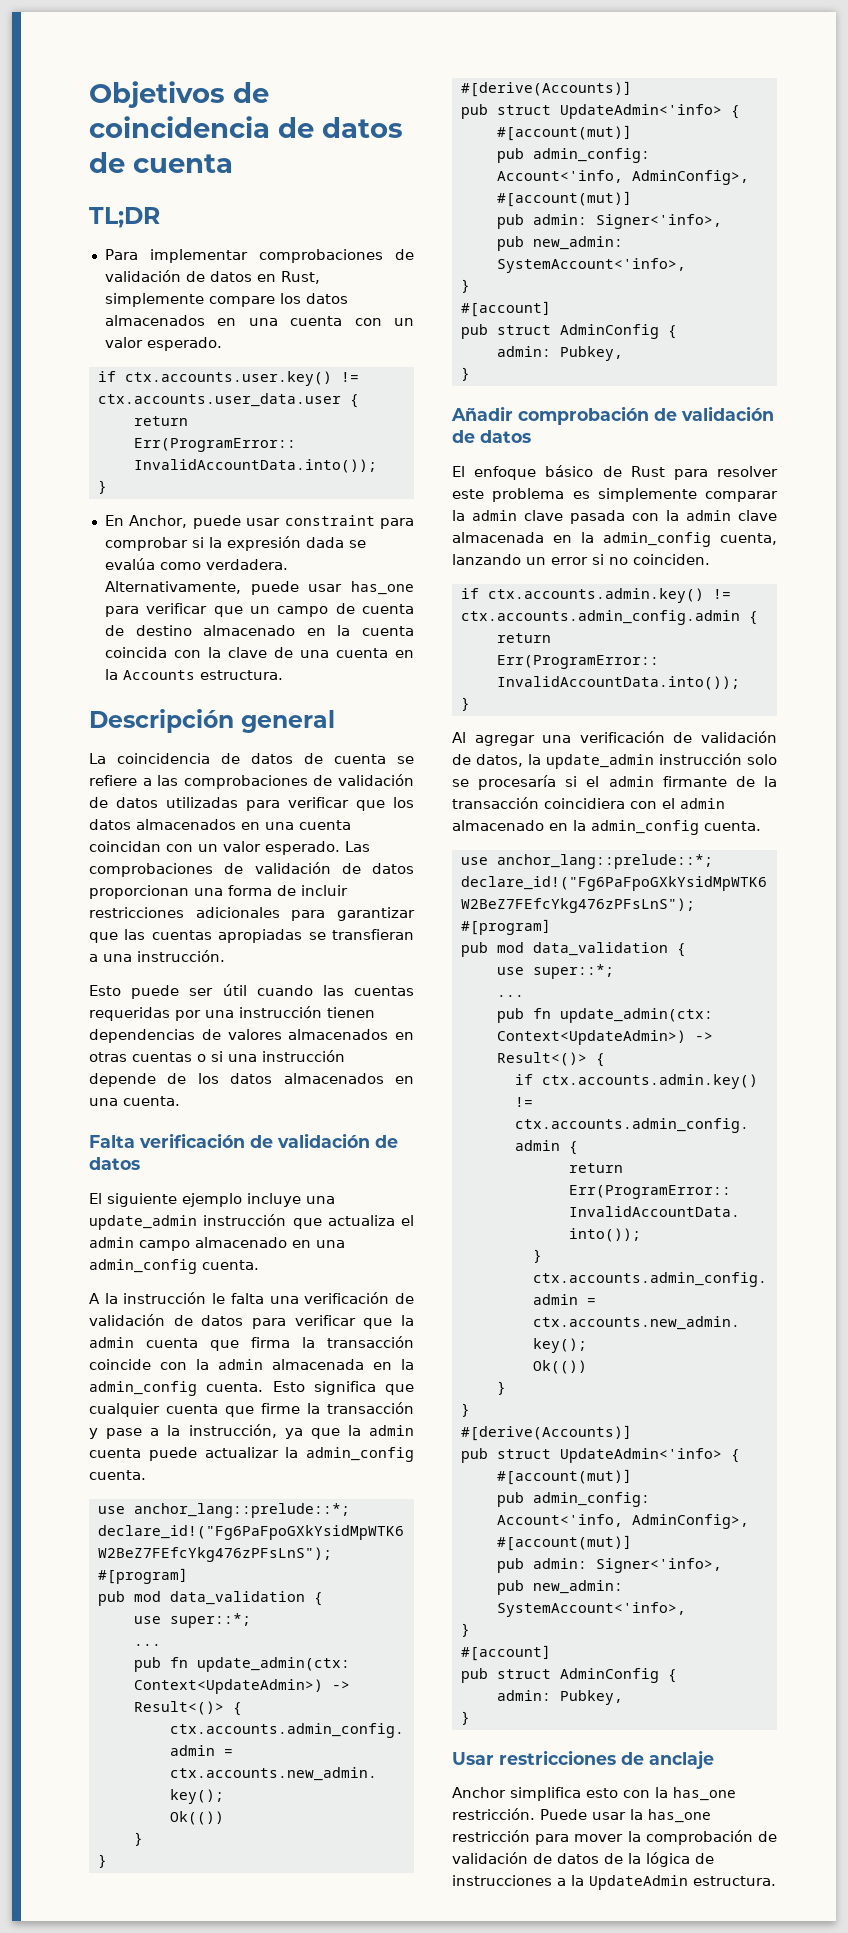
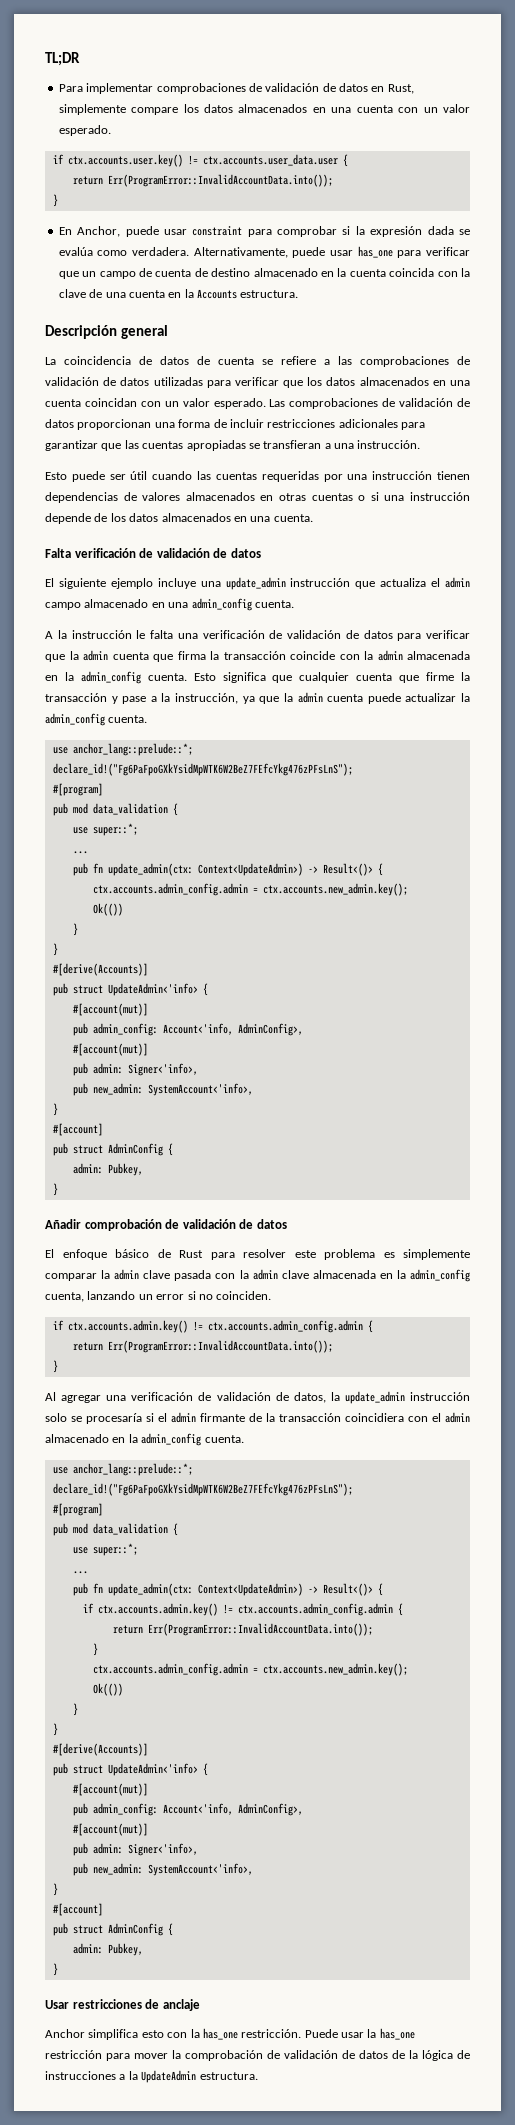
[89,81,269,108] [89,116,403,138] [89,152,233,173] Objetivos de coincidencia de datos de cuenta // -> (45, 59) none

